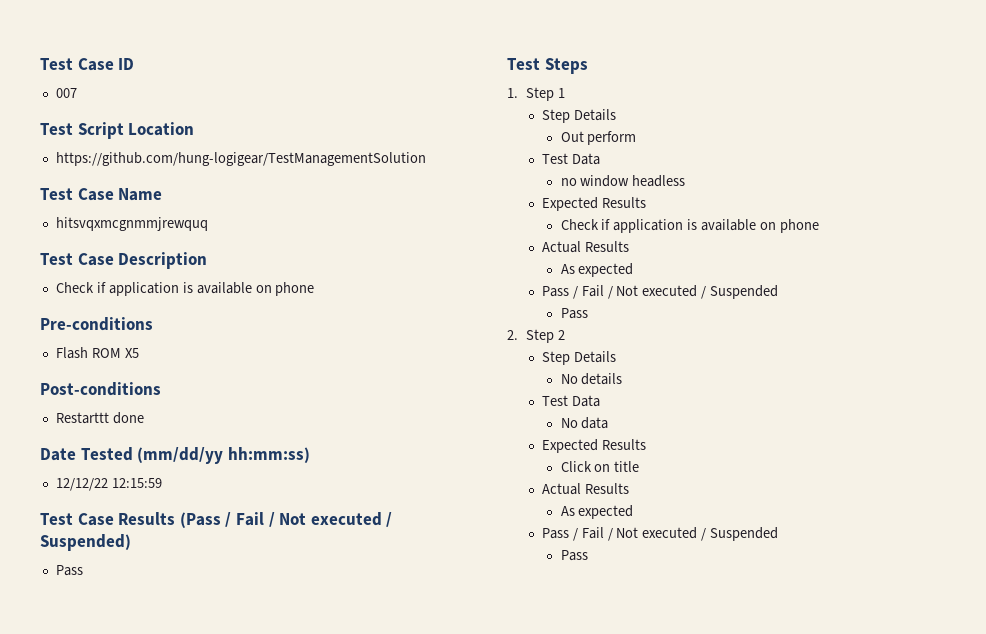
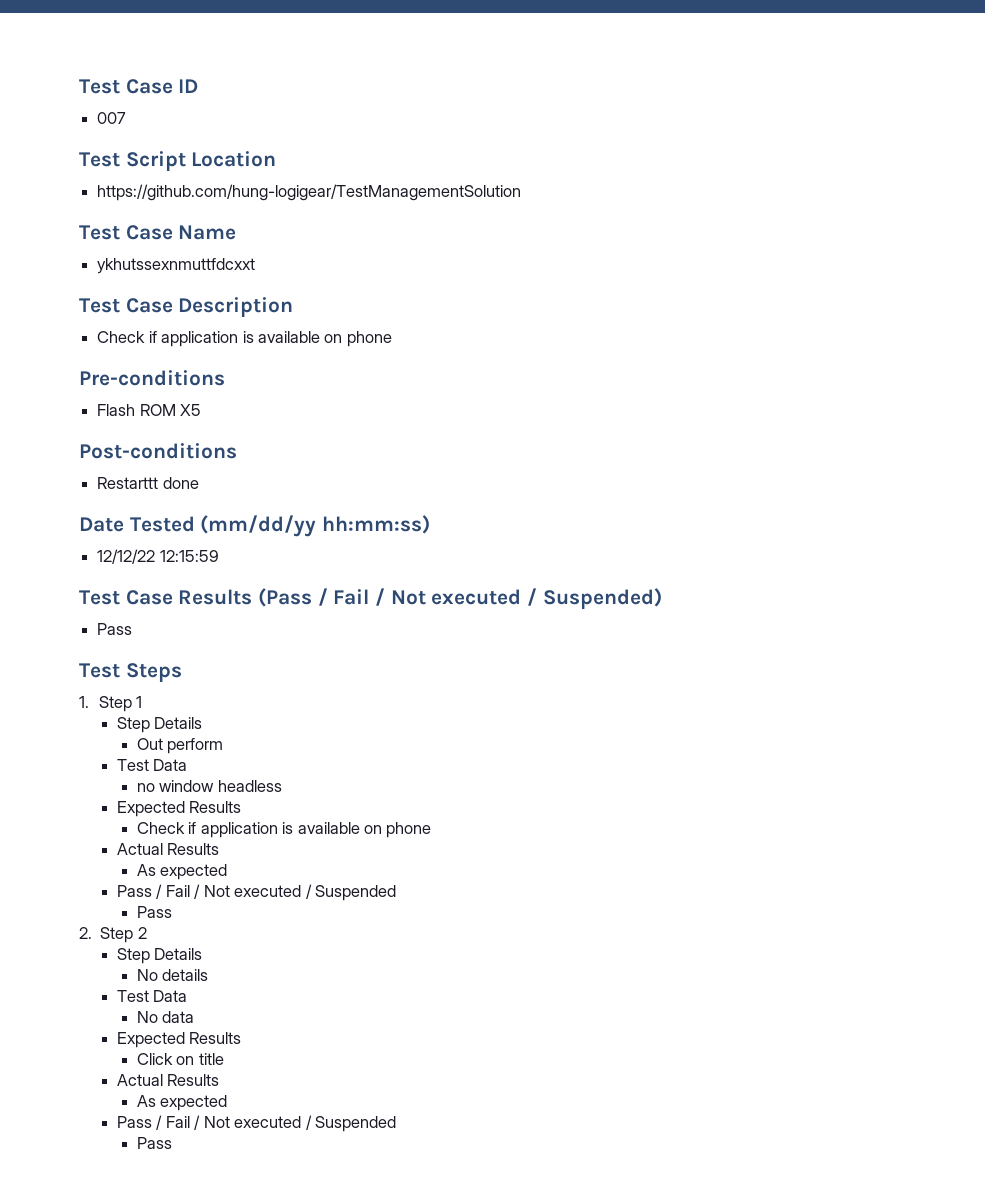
[55,217,208,231] hitsvqxmcgnmmjrewquq -> [97,258,256,274] ykhutssexnmuttfdcxxt

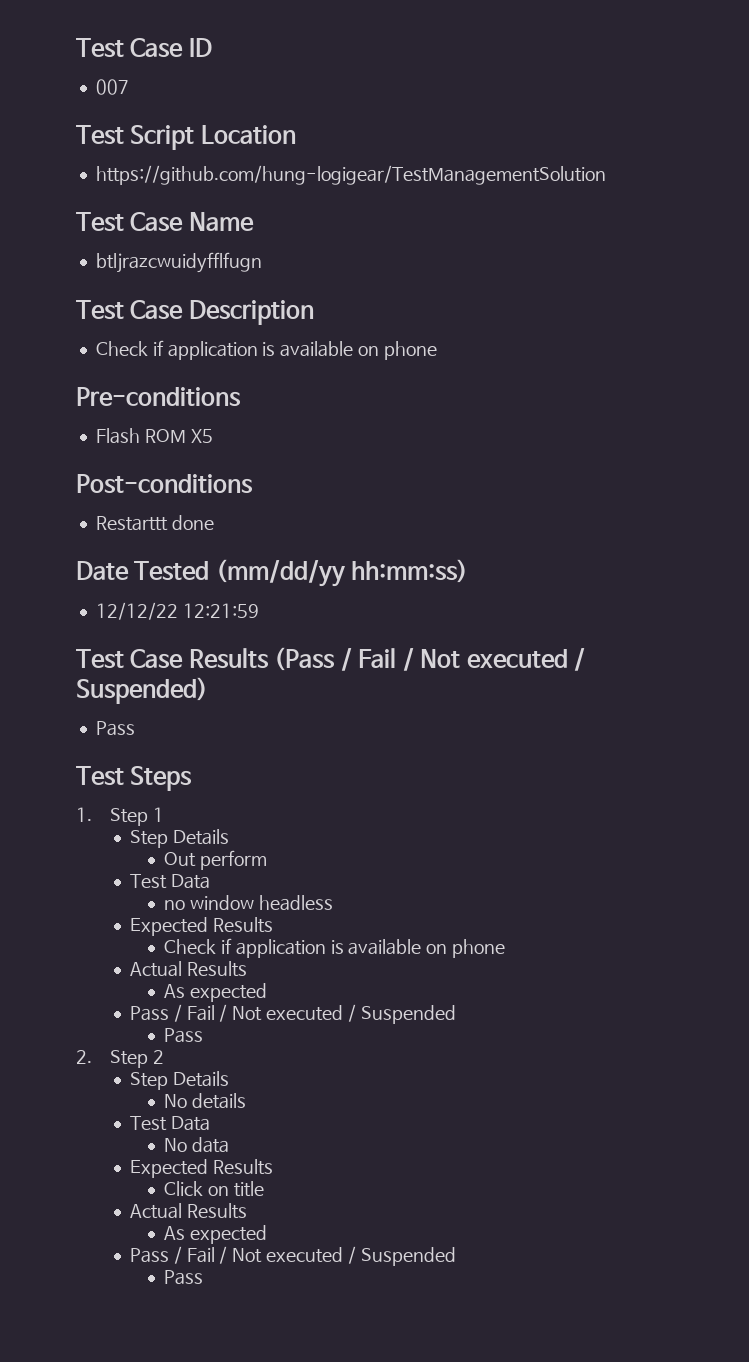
[97,258,256,274] ykhutssexnmuttfdcxxt -> [95,252,262,273] btljrazcwuidyfflfugn
[159,550,219,562] 12:15:59 -> [182,603,259,618] 12:21:59

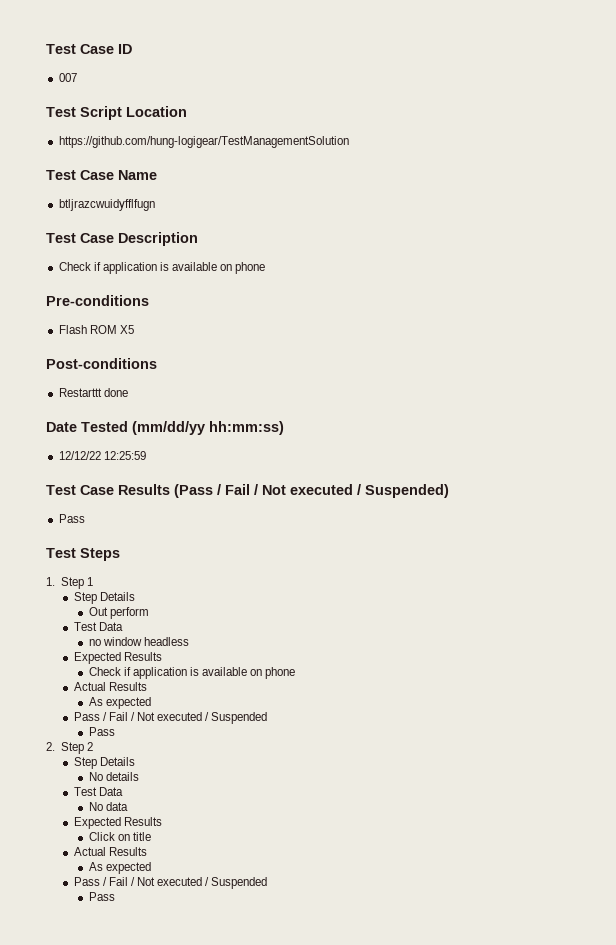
[182,603,259,618] 12:21:59 -> [103,451,146,460] 12:25:59

